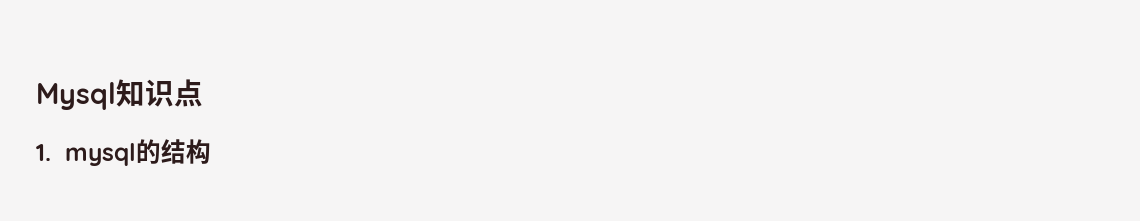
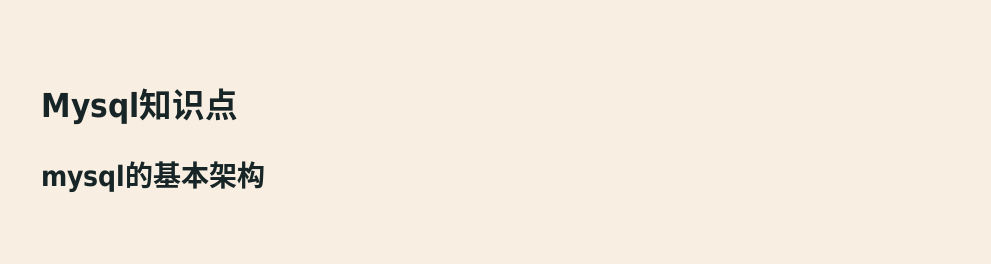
[36,139,187,166] 1. mysql的结 -> [41,161,237,193] mysql的基本架

